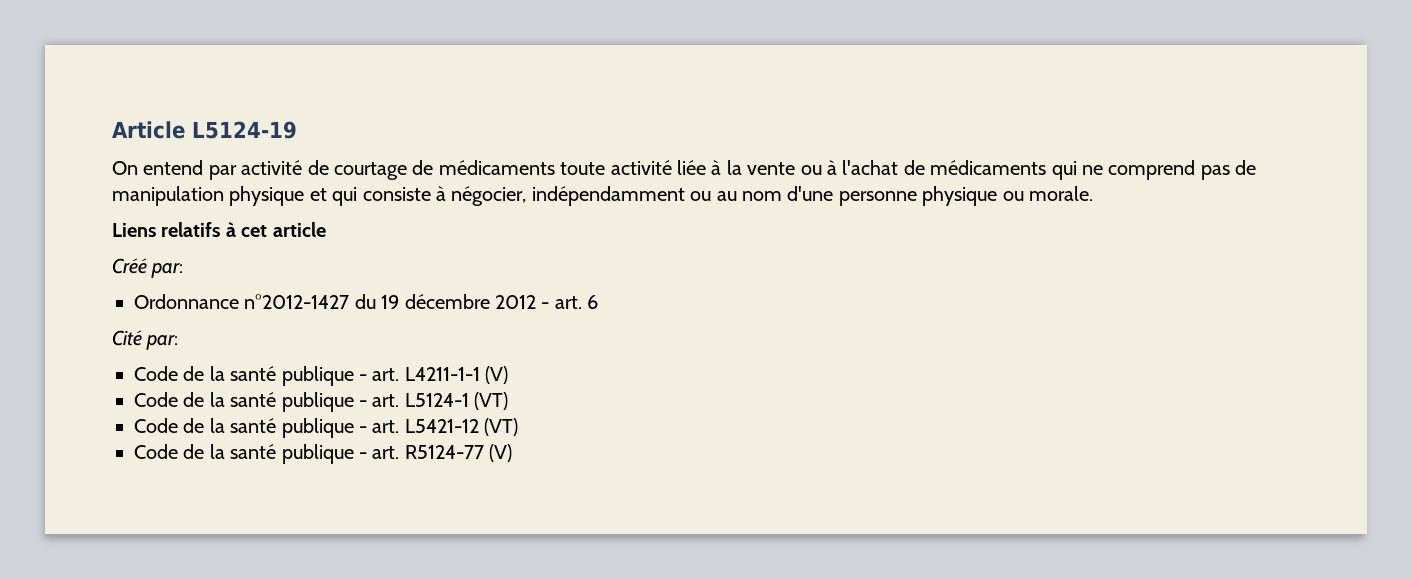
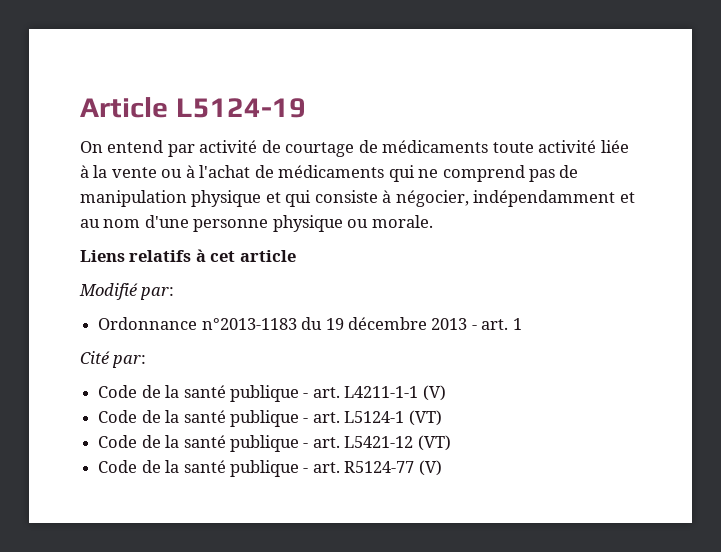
[690,191,712,201] ou -> [619,192,635,203] et
[112,258,147,274] Créé -> [79,283,138,300] Modifié
[244,294,350,309] n°2012-1427 -> [201,318,297,330] n°2013-1183
[494,295,599,309] 2012 - art. 6 -> [431,318,522,330] 2013 - art. 1

